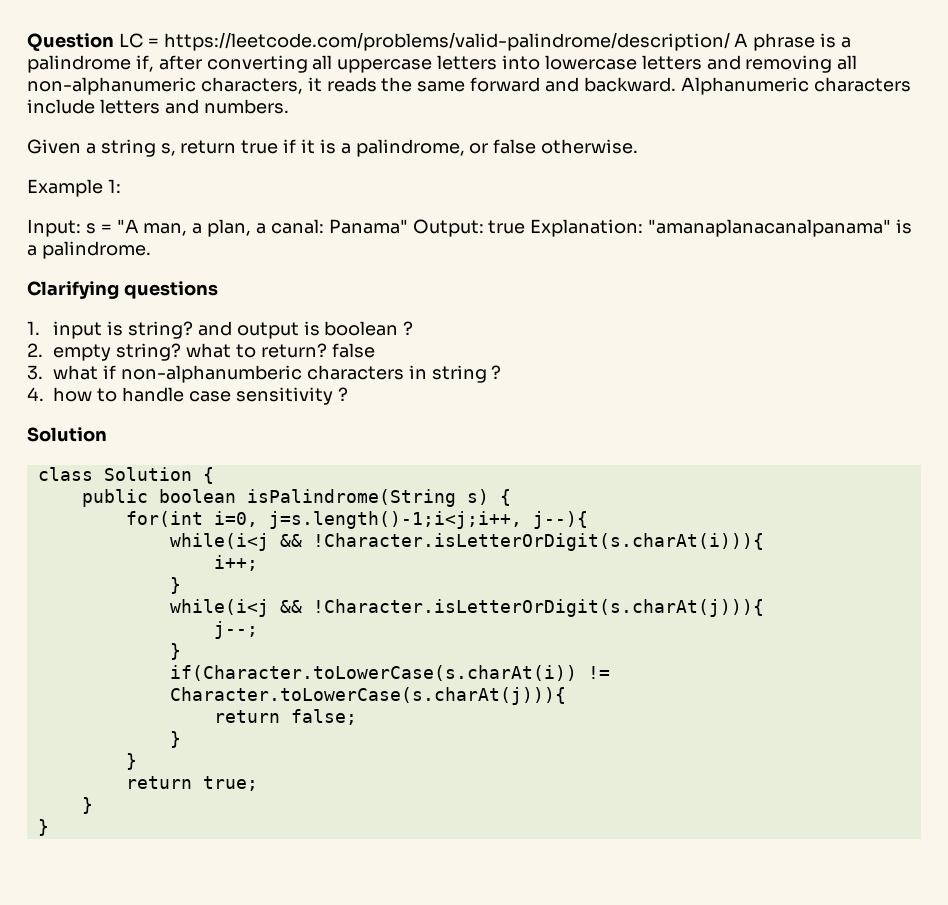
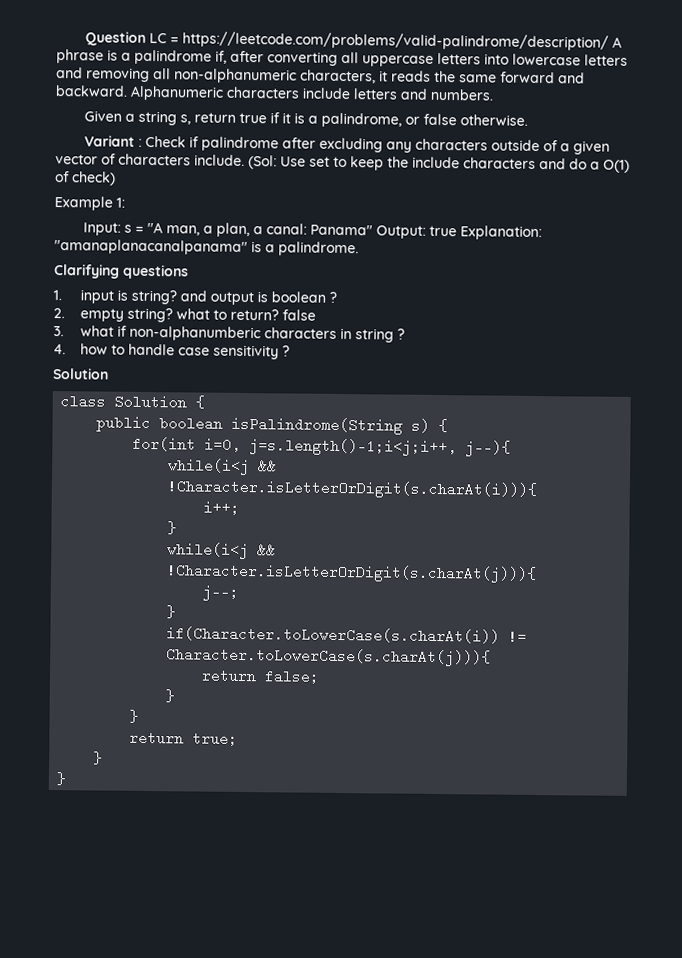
(639, 146) none -> [83,135,610,155] [55,153,630,173] [55,171,116,186] // Variant : Check if palindrome after excluding any characters outside of a given vector of characters include. (Sol: Use set to keep the include characters and do a O(1) of check)

